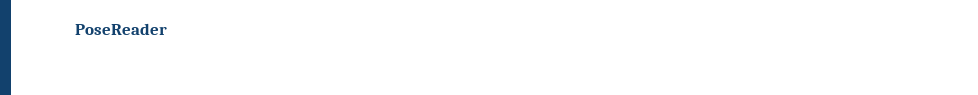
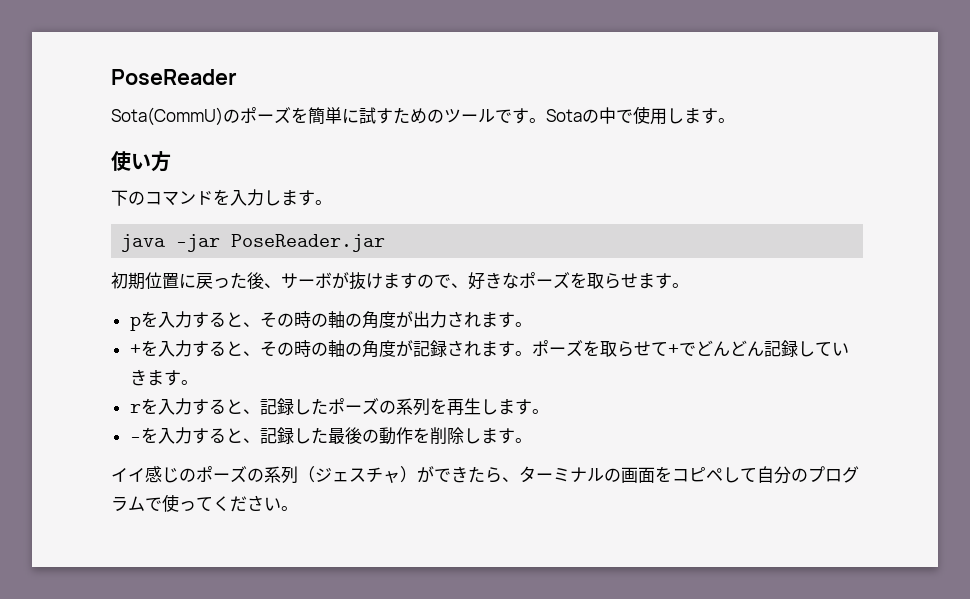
(167, 29) none -> [111,106,735,126] [111,151,171,172] [111,189,332,206] [121,234,386,252] [111,272,689,290] [129,311,532,331] [129,340,849,358] [129,369,198,386] [129,398,549,416] [129,427,532,445] [111,466,859,484] [111,494,298,512] // Sota(CommU)のポーズを簡単に試すためのツールです。Sotaの中で使用します。 // 使い方 // 下のコマンドを入力します。 // java -jar PoseReader.jar // 初期位置に戻った後、サーボが抜けますので、好きなポーズを取らせます。 // pを入力すると、その時の軸の角度が出力されます。 // +を入力すると、その時の軸の角度が記録されます。ポーズを取らせて+でどんどん記録していきます。 // rを入力すると、記録したポーズの系列を再生します。 // -を入力すると、記録した最後の動作を削除します。 // イイ感じのポーズの系列（ジェスチャ）ができたら、ターミナルの画面をコピペして自分のプログラムで使ってください。

